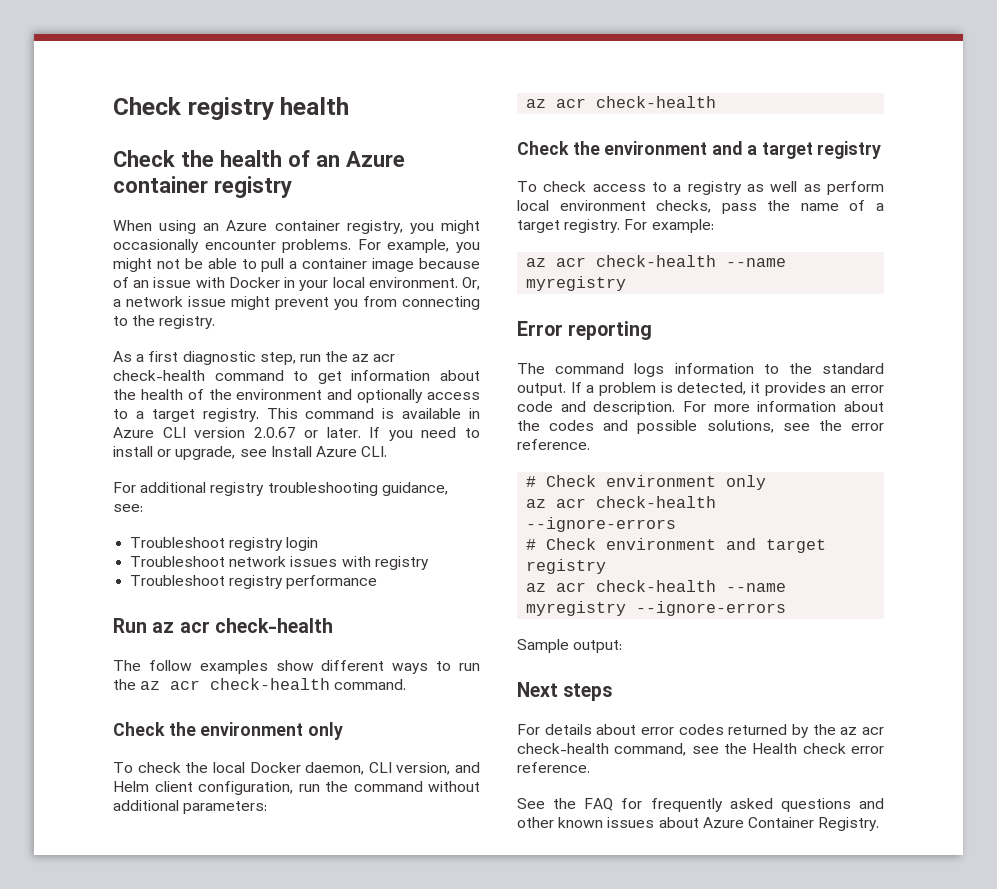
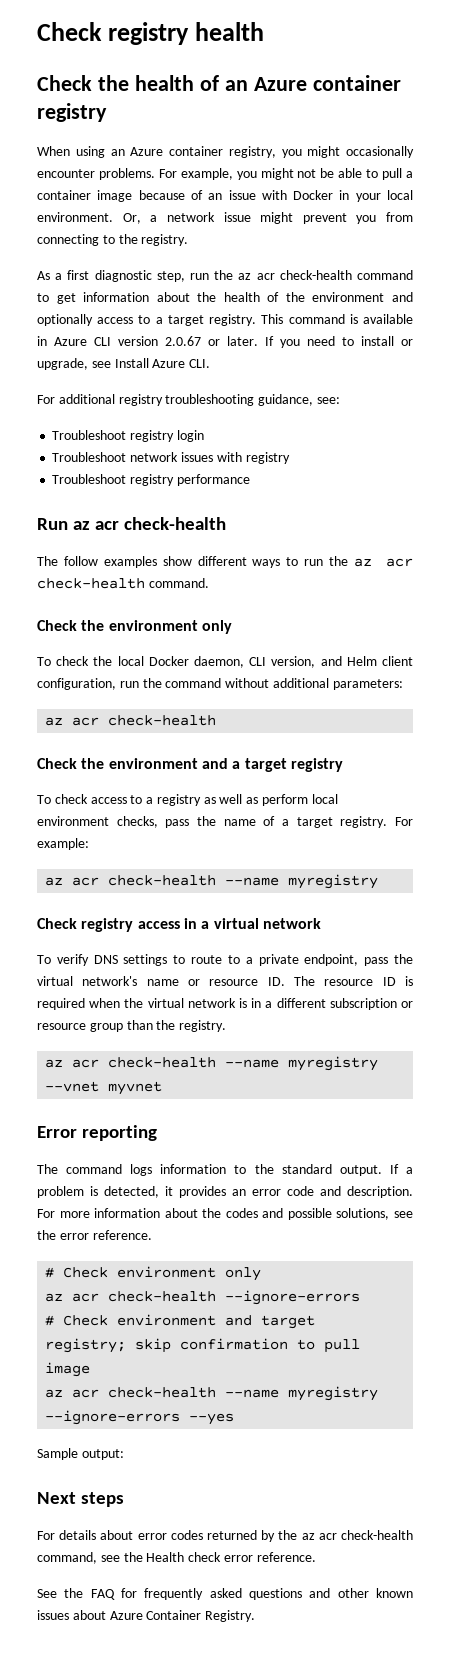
(627, 283) none -> [37,918,321,932] [37,954,413,966] [37,976,413,986] [37,998,413,1010] [37,1020,227,1032] [45,1056,379,1071] [45,1081,163,1095] // Check registry access in a virtual network // To verify DNS settings to route to a private endpoint, pass the virtual network's name or resource ID. The resource ID is required when the virtual network is in a different subscription or resource group than the registry. // az acr check-health --name myregistry --vnet myvnet
[526,559,607,574] registry -> [45,1338,361,1353] [45,1362,91,1377] registry; skip confirmation to pull image
(787, 608) none -> [189,1413,235,1425] --yes

